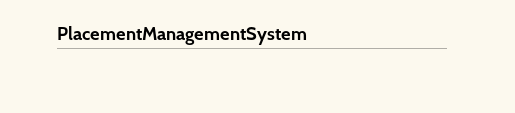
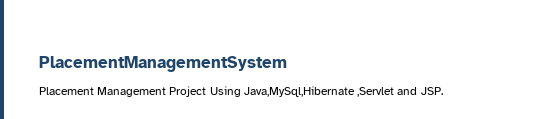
(307, 35) none -> [39,86,443,97] // Placement Management Project Using Java,MySql,Hibernate ,Servlet and JSP.

